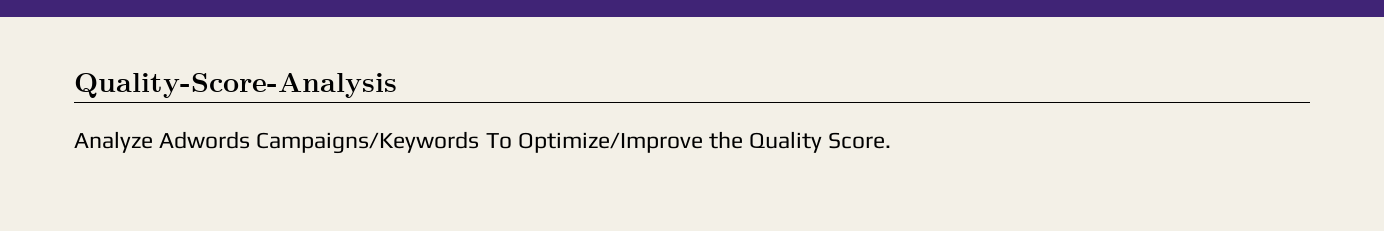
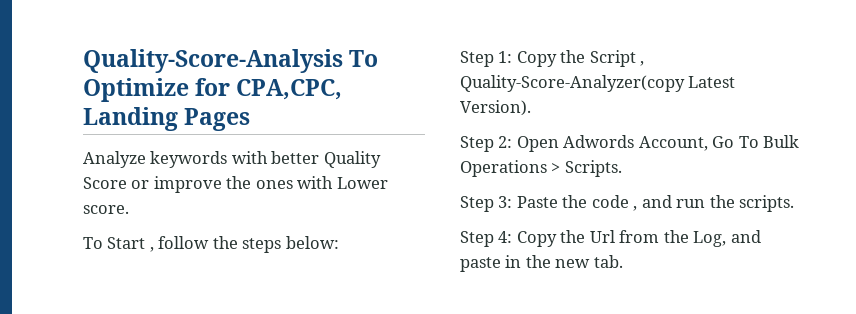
[74,131,892,154] // Analyze Adwords Campaigns/Keywords To Optimize/Improve the Quality Score. -> [349,50,379,67] [83,78,343,102] [83,107,251,131] [83,151,381,168] [83,176,388,193] [83,205,129,214] [83,236,339,253] [460,50,645,67] [460,75,736,92] [460,100,531,116] [460,135,800,152] [460,160,622,177] [460,195,795,212] [460,230,761,247] [460,255,623,272] To Optimize for CPA,CPC, Landing Pages // Analyze keywords with better Quality Score or improve the ones with Lower score. // To Start , follow the steps below: // Step 1: Copy the Script , Quality-Score-Analyzer(copy Latest Version). // Step 2: Open Adwords Account, Go To Bulk Operations > Scripts. // Step 3: Paste the code , and run the scripts. // Step 4: Copy the Url from the Log, and paste in the new tab.

